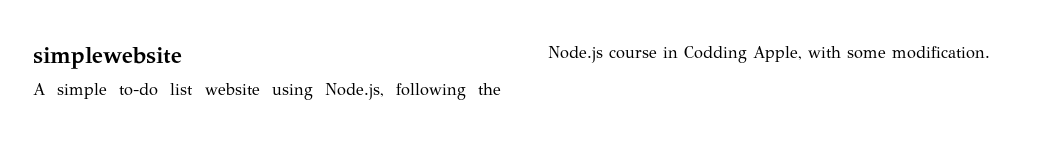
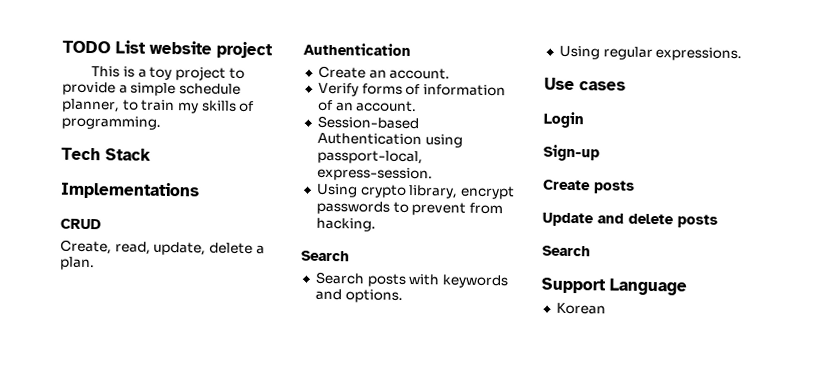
[33,47,182,69] [33,83,501,100] [548,46,990,63] simplewebsite // A simple to-do list website using Node.js, following the Node.js course in Codding Apple, with some modification. -> [62,40,273,59] [91,66,245,81] [62,81,241,97] [61,98,255,114] [61,115,161,130] [61,147,151,161] [60,181,200,200] [60,218,101,230] [60,239,265,256] [60,256,95,271] [303,42,411,56] [317,65,451,80] [317,82,506,97] [317,99,418,113] [316,115,419,130] [316,132,463,148] [316,149,423,165] [316,166,433,182] [315,183,515,200] [315,200,503,216] [315,217,376,232] [301,250,350,262] [314,271,508,289] [314,288,403,303] [558,45,743,62] [544,77,626,91] [543,111,585,129] [543,144,600,162] [543,179,635,194] [542,212,718,228] [542,245,591,257] [541,277,687,296] [555,302,606,315] TODO List website project // This is a toy project to provide a simple schedule planner, to train my skills of programming. // Tech Stack // Implementations // CRUD // Create, read, update, delete a plan. // Authentication // Create an account. // Verify forms of information of an account. // Session-based Authentication using passport-local, express-session. // Using crypto library, encrypt passwords to prevent from hacking. // Search // Search posts with keywords and options. // Using regular expressions. // Use cases // Login // Sign-up // Create posts // Update and delete posts // Search // Support Language // Korean

